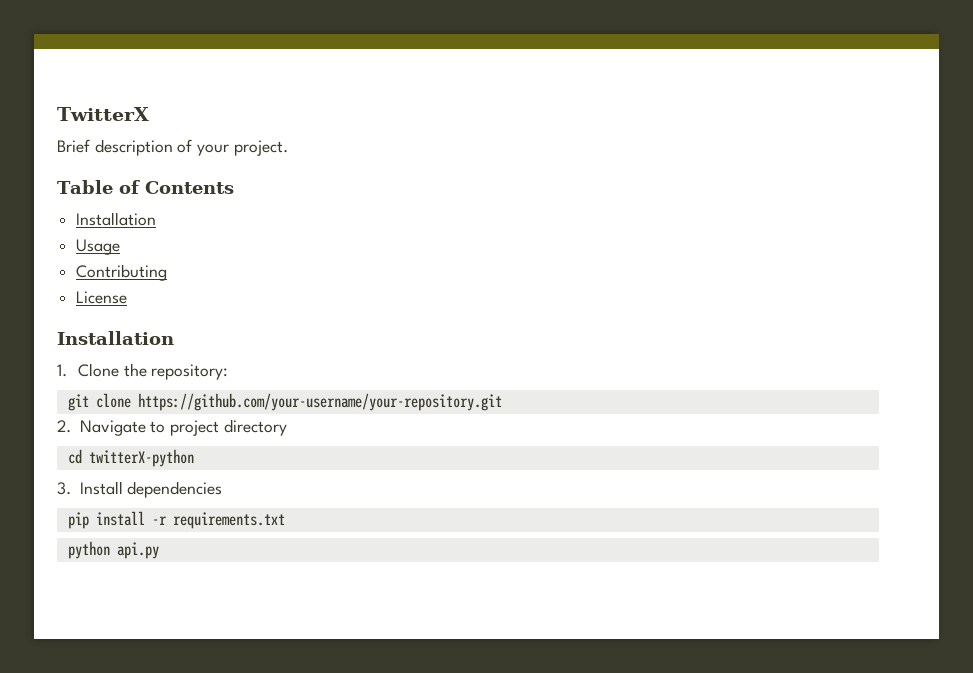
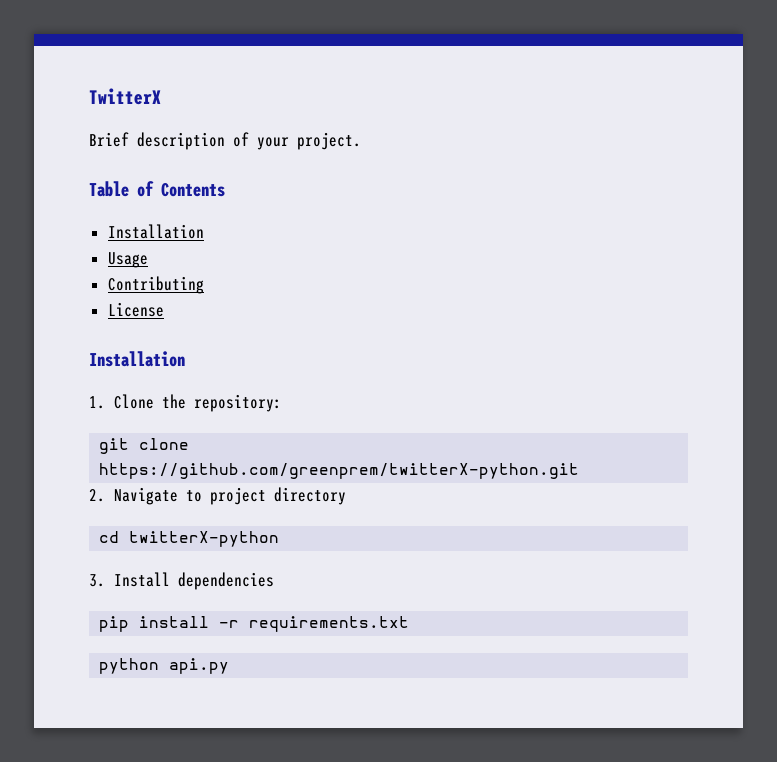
[137,393,502,411] https://github.com/your-username/your-repository.git -> [99,463,580,479] https://github.com/greenprem/twitterX-python.git

